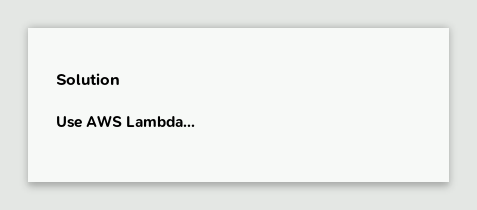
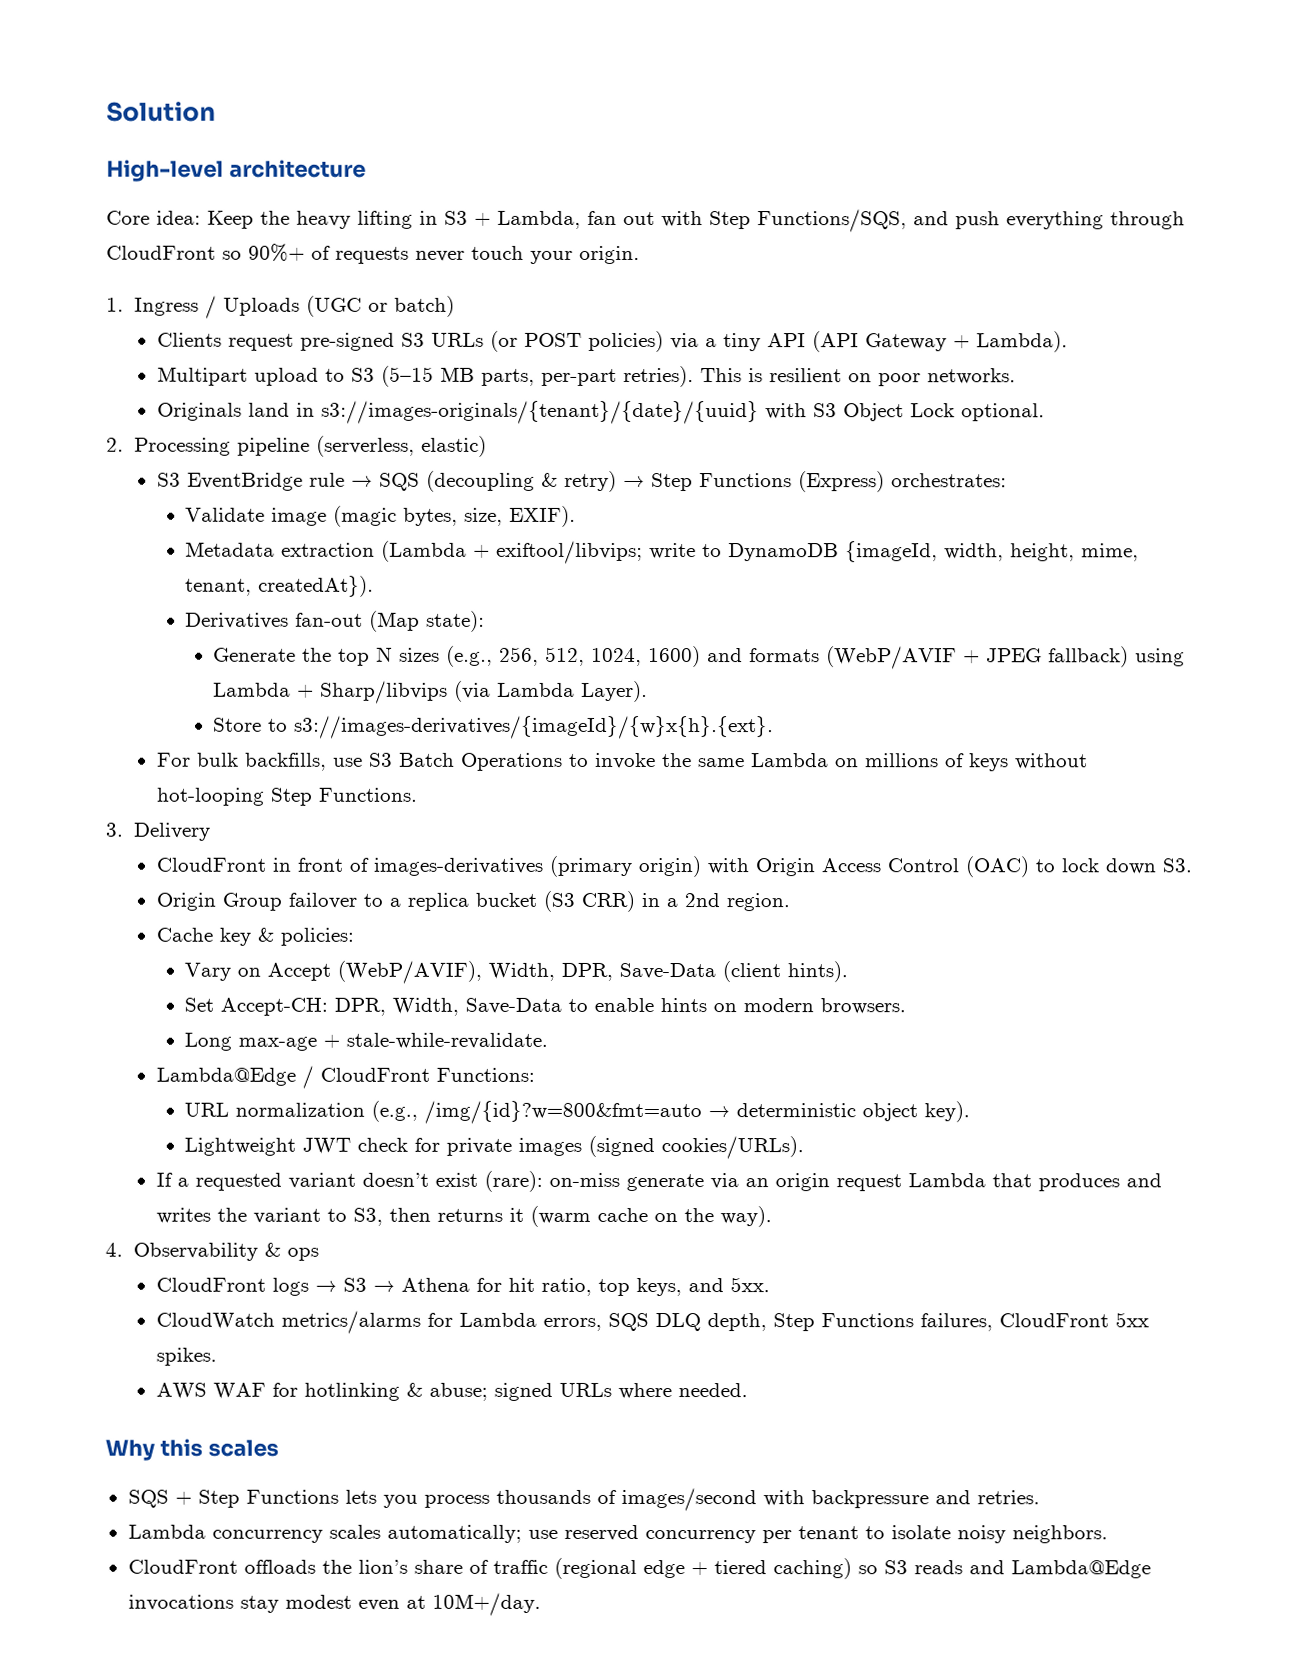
[56,115,196,128] Use AWS Lambda... -> [106,159,366,182] [106,209,1185,233] [106,243,640,264] [106,295,456,319] [156,330,1068,353] [156,365,1016,388] [156,400,1045,425] [106,435,488,457] [156,470,1007,493] [185,505,577,527] [185,540,1140,564] [185,575,375,597] [185,610,486,632] [213,645,1186,670] [213,680,649,704] [213,715,775,740] [156,752,1088,772] [156,787,418,806] [105,822,212,841] [155,855,1192,878] [155,890,790,912] [155,927,354,946] [184,960,849,984] [184,997,907,1016] [184,1032,549,1051] [155,1065,535,1089] [184,1100,971,1125] [184,1135,805,1160] [155,1170,1162,1192] [155,1205,772,1228] [105,1242,320,1261] [155,1277,770,1297] [155,1310,1149,1334] [155,1347,217,1366] [155,1382,748,1401] [105,1438,279,1461] [127,1487,1040,1512] [127,1524,1108,1544] [127,1557,1151,1580] [127,1592,541,1616] High-level architecture // Core idea: Keep the heavy lifting in S3 + Lambda, fan out with Step Functions/SQS, and push everything through CloudFront so 90%+ of requests never touch your origin. // 1. Ingress / Uploads (UGC or batch) // Clients request pre-signed S3 URLs (or POST policies) via a tiny API (API Gateway + Lambda). // Multipart upload to S3 (5–15 MB parts, per-part retries). This is resilient on poor networks. // Originals land in s3://images-originals/{tenant}/{date}/{uuid} with S3 Object Lock optional. // 2. Processing pipeline (serverless, elastic) // S3 EventBridge rule → SQS (decoupling & retry) → Step Functions (Express) orchestrates: // Validate image (magic bytes, size, EXIF). // Metadata extraction (Lambda + exiftool/libvips; write to DynamoDB {imageId, width, height, mime, tenant, createdAt}). // Derivatives fan-out (Map state): // Generate the top N sizes (e.g., 256, 512, 1024, 1600) and formats (WebP/AVIF + JPEG fallback) using Lambda + Sharp/libvips (via Lambda Layer). // Store to s3://images-derivatives/{imageId}/{w}x{h}.{ext}. // For bulk backfills, use S3 Batch Operations to invoke the same Lambda on millions of keys without hot-looping Step Functions. // 3. Delivery // CloudFront in front of images-derivatives (primary origin) with Origin Access Control (OAC) to lock down S3. // Origin Group failover to a replica bucket (S3 CRR) in a 2nd region. // Cache key & policies: // Vary on Accept (WebP/AVIF), Width, DPR, Save-Data (client hints). // Set Accept-CH: DPR, Width, Save-Data to enable hints on modern browsers. // Long max-age + stale-while-revalidate. // Lambda@Edge / CloudFront Functions: // URL normalization (e.g., /img/{id}?w=800&fmt=auto → deterministic object key). // Lightweight JWT check for private images (signed cookies/URLs). // If a requested variant doesn’t exist (rare): on-miss generate via an origin request Lambda that produces and writes the variant to S3, then returns it (warm cache on the way). // 4. Observability & ops // CloudFront logs → S3 → Athena for hit ratio, top keys, and 5xx. // CloudWatch metrics/alarms for Lambda errors, SQS DLQ depth, Step Functions failures, CloudFront 5xx spikes. // AWS WAF for hotlinking & abuse; signed URLs where needed. // Why this scales // SQS + Step Functions lets you process thousands of images/second with backpressure and retries. // Lambda concurrency scales automatically; use reserved concurrency per tenant to isolate noisy neighbors. // CloudFront offloads the lion’s share of traffic (regional edge + tiered caching) so S3 reads and Lambda@Edge invocations stay modest even at 10M+/day.

